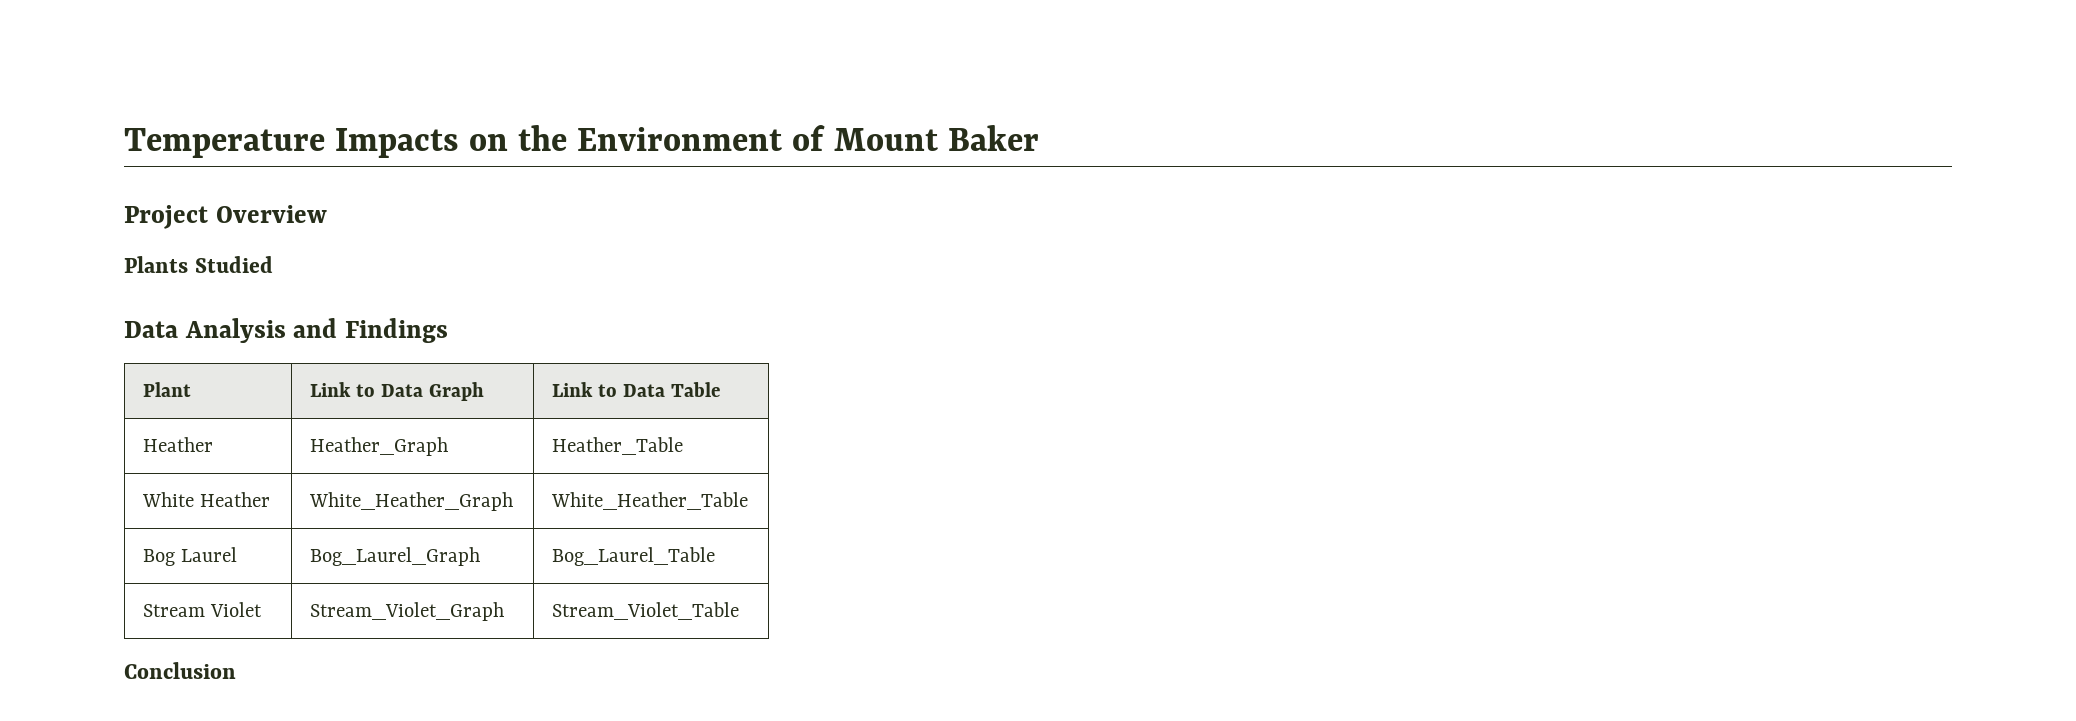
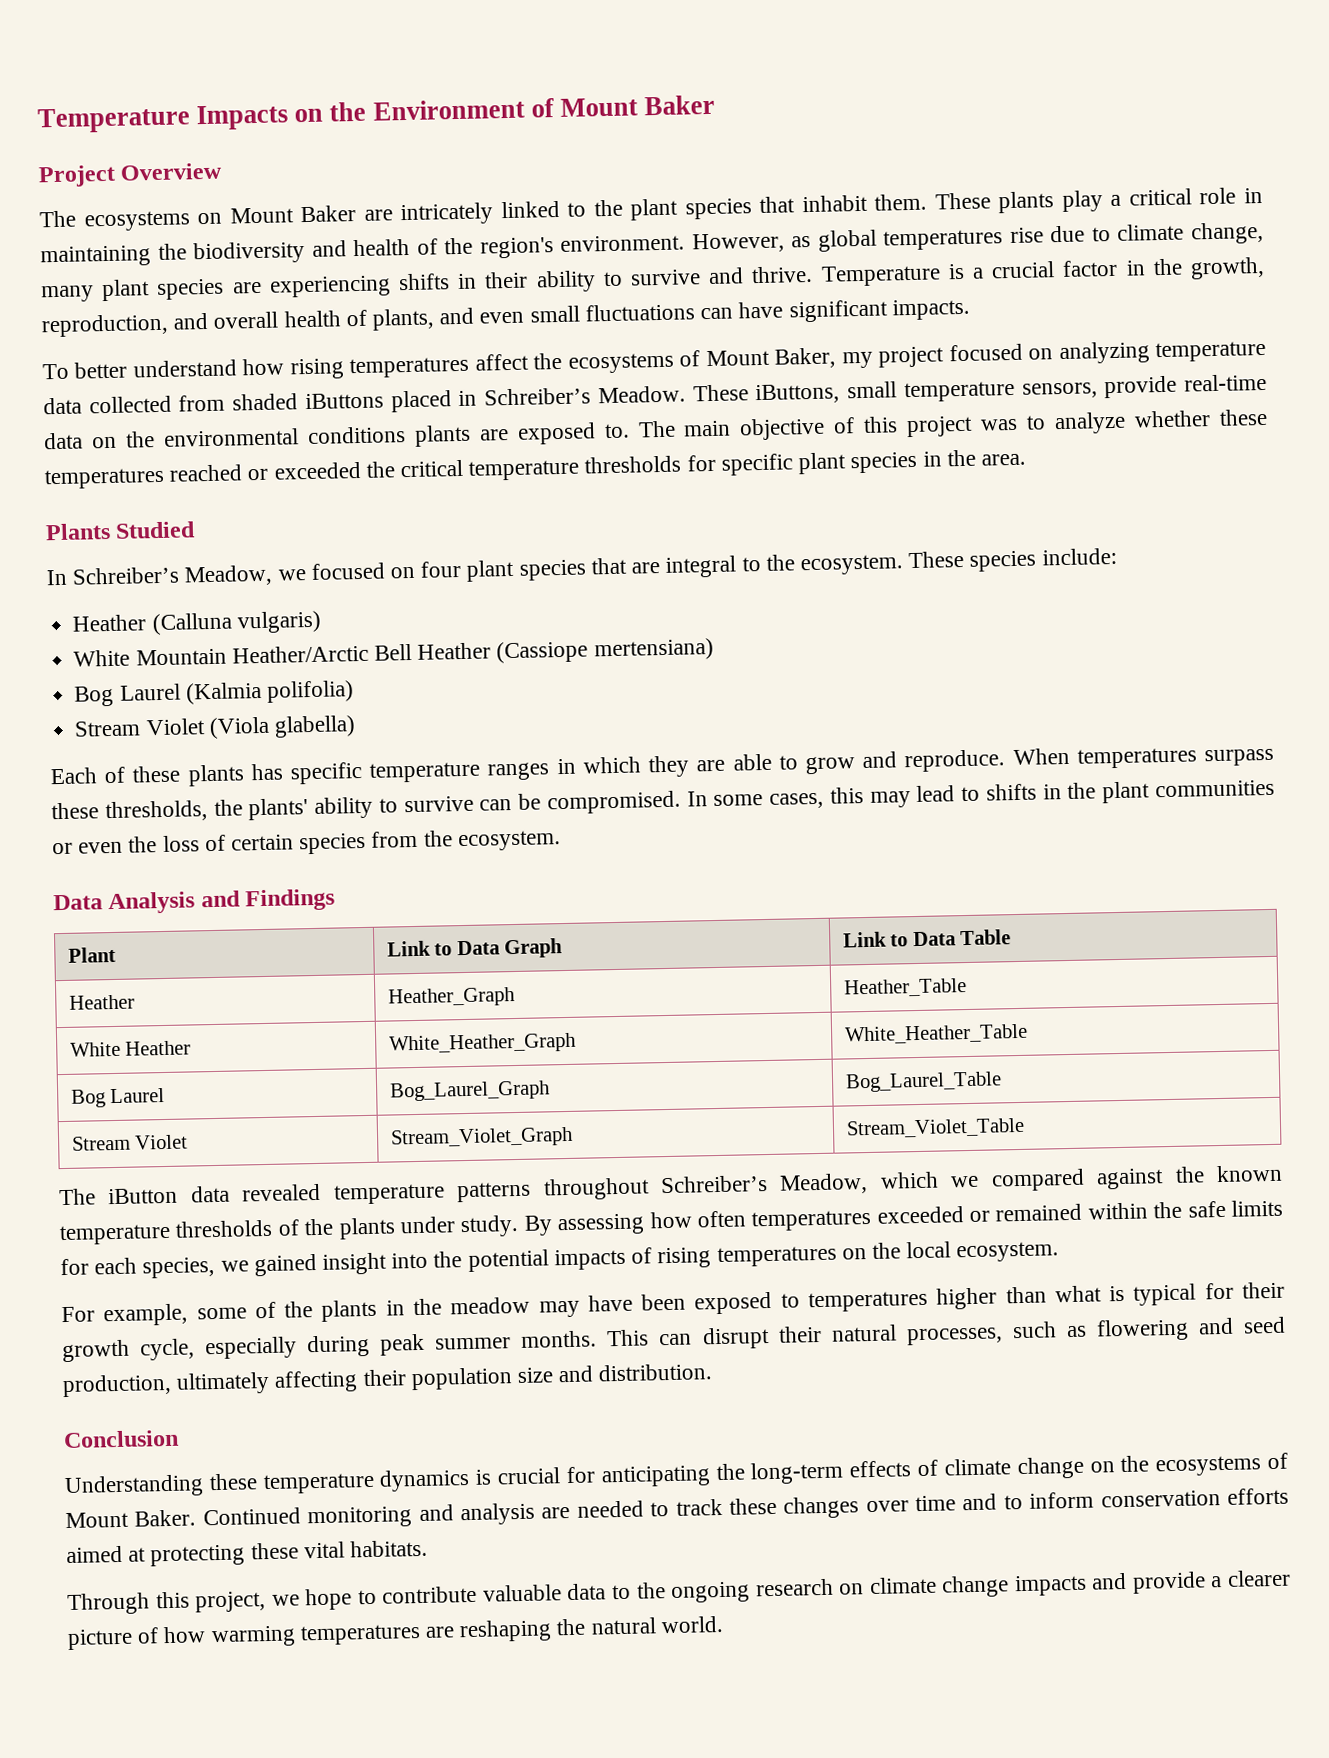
[124,256,273,273] Plants Studied -> [39,187,1264,232] [40,221,1264,268] [41,256,1266,303] [41,298,970,338] [42,340,1267,380] [43,373,1267,415] [44,408,1268,450] [44,449,1026,490] [45,521,197,541] [46,547,1117,587] [72,610,322,636] [73,637,714,667] [74,680,354,707] [74,715,356,740] [50,747,1274,787] [51,779,1276,823] [52,830,561,855] The ecosystems on Mount Baker are intricately linked to the plant species that inhabit them. These plants play a critical role in maintaining the biodiversity and health of the region's environment. However, as global temperatures rise due to climate change, many plant species are experiencing shifts in their ability to survive and thrive. Temperature is a crucial factor in the growth, reproduction, and overall health of plants, and even small fluctuations can have significant impacts. // To better understand how rising temperatures affect the ecosystems of Mount Baker, my project focused on analyzing temperature data collected from shaded iButtons placed in Schreiber’s Meadow. These iButtons, small temperature sensors, provide real-time data on the environmental conditions plants are exposed to. The main objective of this project was to analyze whether these temperatures reached or exceeded the critical temperature thresholds for specific plant species in the area. // Plants Studied // In Schreiber’s Meadow, we focused on four plant species that are integral to the ecosystem. These species include: // Heather (Calluna vulgaris) // White Mountain Heather/Arctic Bell Heather (Cassiope mertensiana) // Bog Laurel (Kalmia polifolia) // Stream Violet (Viola glabella) // Each of these plants has specific temperature ranges in which they are able to grow and reproduce. When temperatures surpass these thresholds, the plants' ability to survive can be compromised. In some cases, this may lead to shifts in the plant communities or even the loss of certain species from the ecosystem.
[124,662,236,679] Conclusion -> [59,1164,1283,1206] [59,1199,1284,1246] [60,1241,1060,1279] [61,1281,1285,1327] [62,1316,1286,1363] [62,1363,713,1398] [63,1429,179,1449] [64,1452,1288,1499] [65,1487,1290,1529] [66,1539,429,1567] [67,1569,1291,1616] [67,1615,723,1651] The iButton data revealed temperature patterns throughout Schreiber’s Meadow, which we compared against the known temperature thresholds of the plants under study. By assessing how often temperatures exceeded or remained within the safe limits for each species, we gained insight into the potential impacts of rising temperatures on the local ecosystem. // For example, some of the plants in the meadow may have been exposed to temperatures higher than what is typical for their growth cycle, especially during peak summer months. This can disrupt their natural processes, such as flowering and seed production, ultimately affecting their population size and distribution. // Conclusion // Understanding these temperature dynamics is crucial for anticipating the long-term effects of climate change on the ecosystems of Mount Baker. Continued monitoring and analysis are needed to track these changes over time and to inform conservation efforts aimed at protecting these vital habitats. // Through this project, we hope to contribute valuable data to the ongoing research on climate change impacts and provide a clearer picture of how warming temperatures are reshaping the natural world.

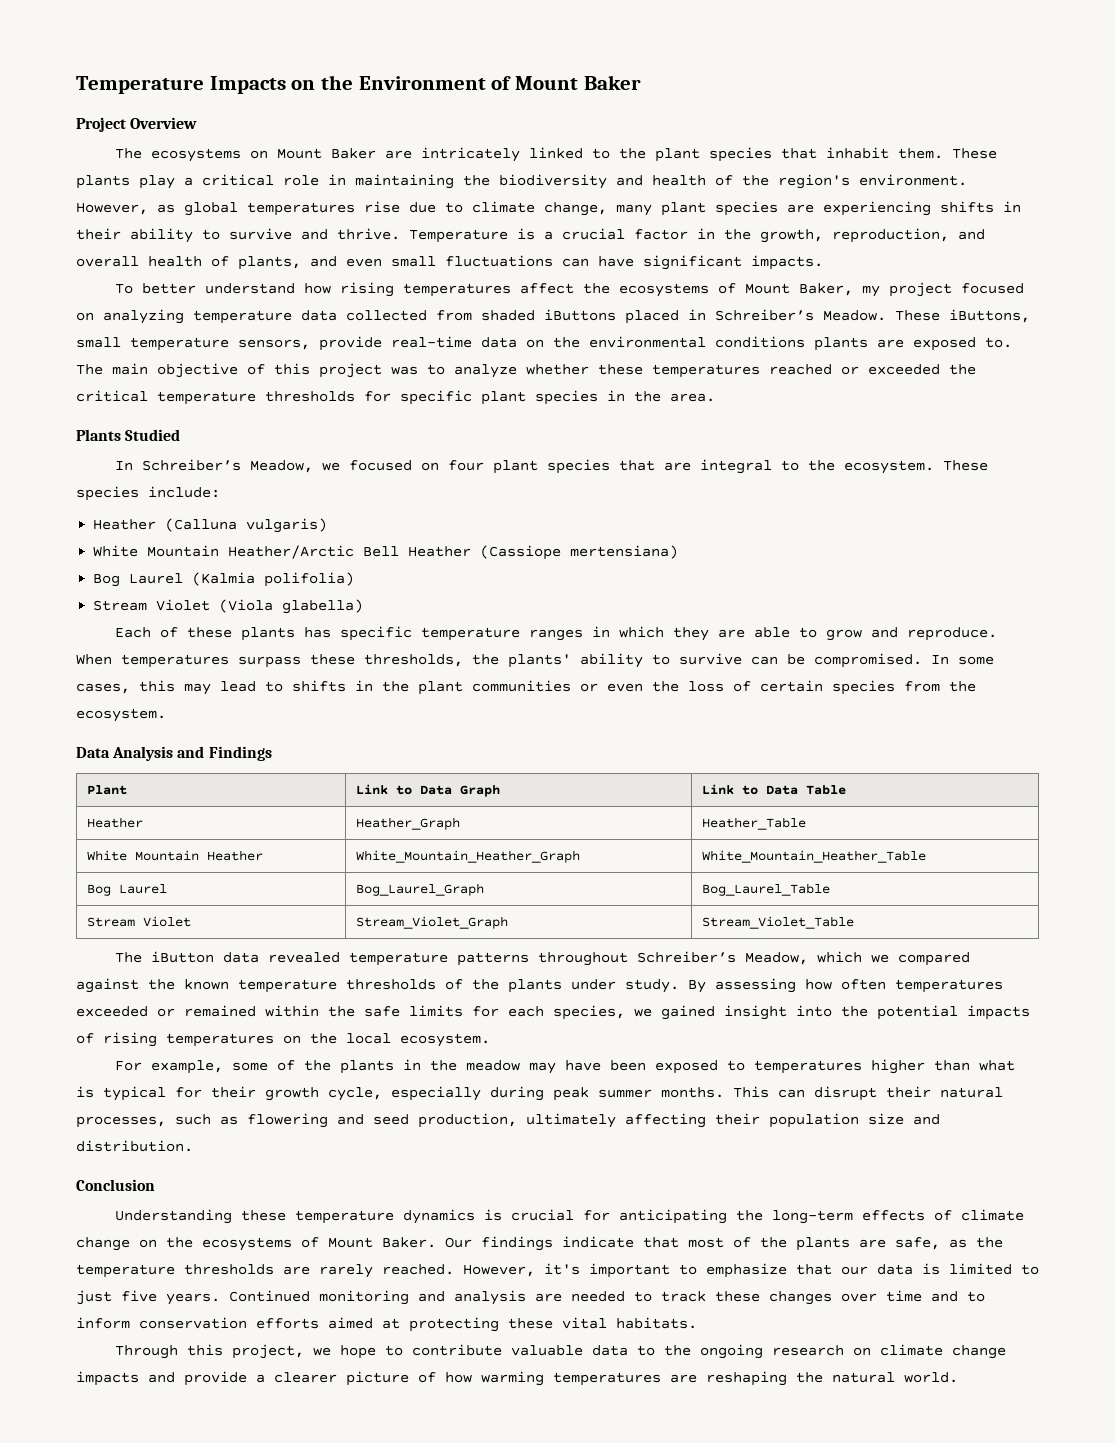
[125,1040,192,1056] [388,1032,576,1055] [843,1023,1028,1045] Heather | White_Heather_Graph | White_Heather_Table -> [134,850,263,861] [355,850,580,863] [701,850,926,863] Mountain Heather | White_Mountain_Heather_Graph | White_Mountain_Heather_Table
(197, 1518) none -> [445,1236,1003,1251] [76,1263,1039,1278] [76,1290,220,1305] Our findings indicate that most of the plants are safe, as the temperature thresholds are rarely reached. However, it's important to emphasize that our data is limited to just five years.

